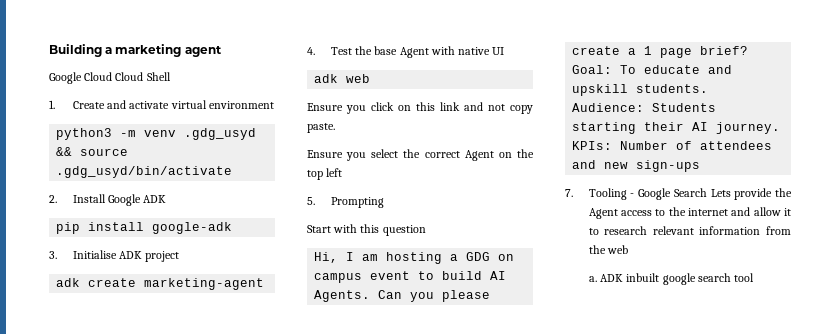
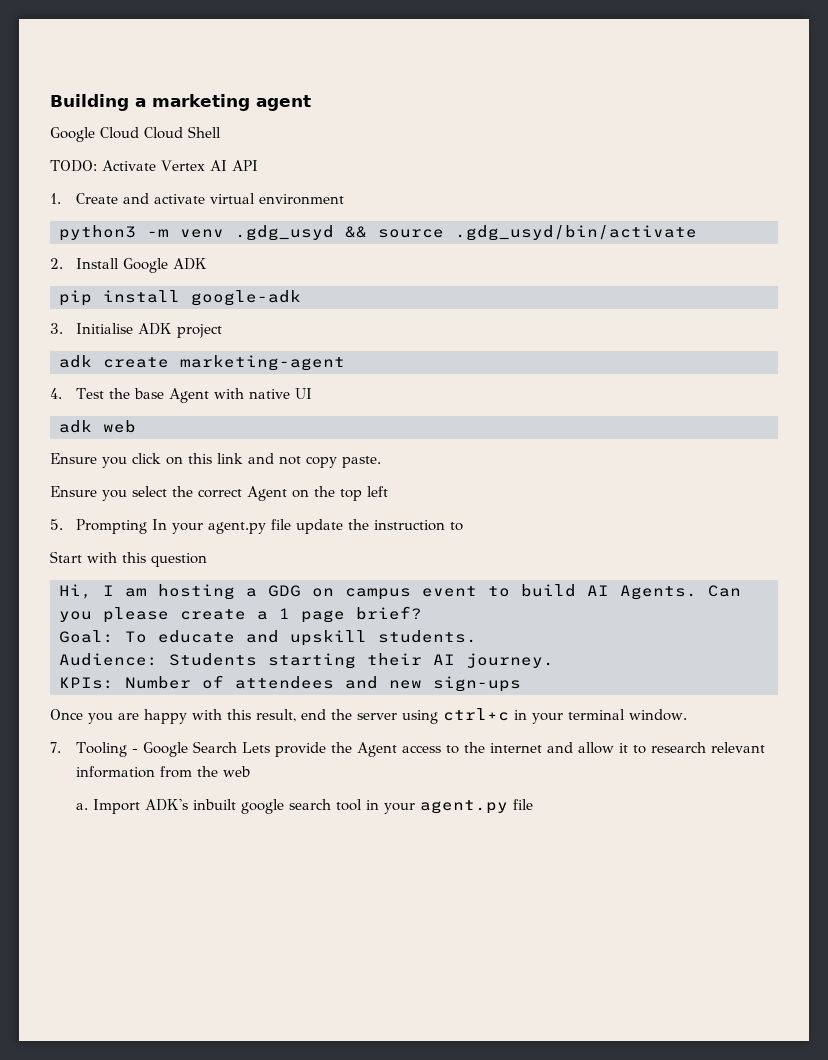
(171, 76) none -> [50,160,258,172] // TODO: Activate Vertex AI API
(384, 202) none -> [151,519,463,534] In your agent.py file update the instruction to
(701, 166) none -> [50,708,687,724] // Once you are happy with this result, end the server using ctrl+c in your terminal window.
[600,274,624,282] ADK -> [92,799,188,814] Import ADK's
(754, 277) none -> [365,799,533,814] in your agent.py file

